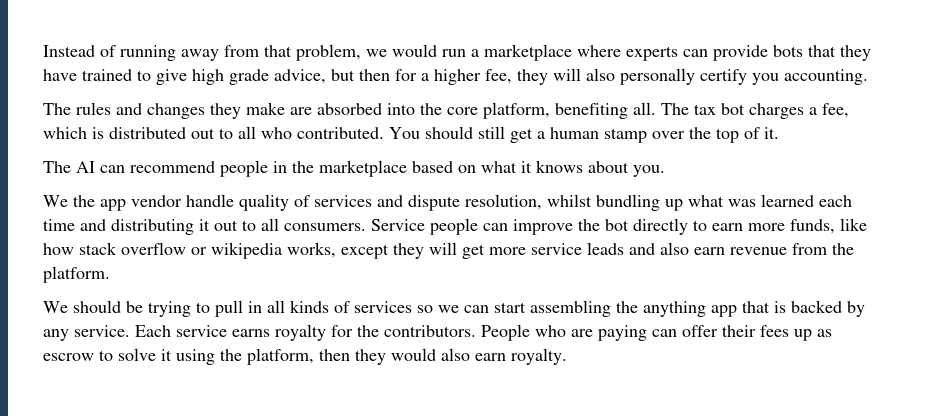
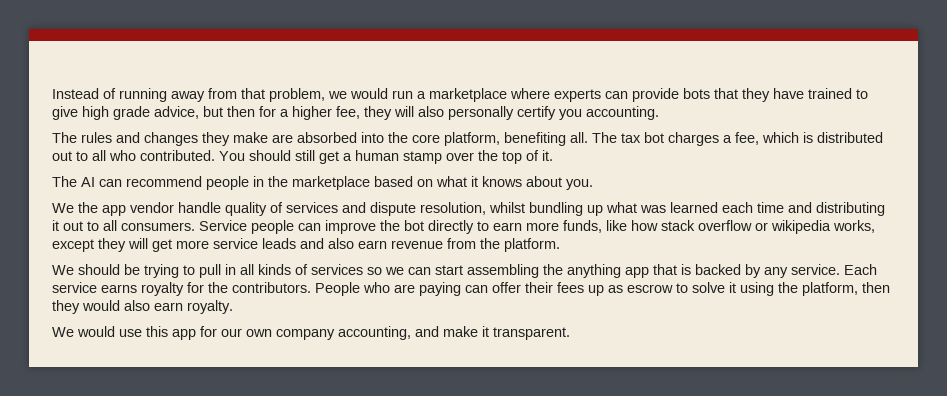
(567, 356) none -> [52,326,570,340] // We would use this app for our own company accounting, and make it transparent.

